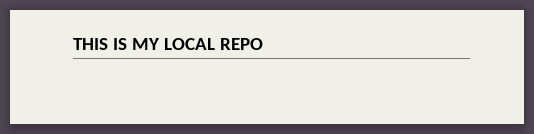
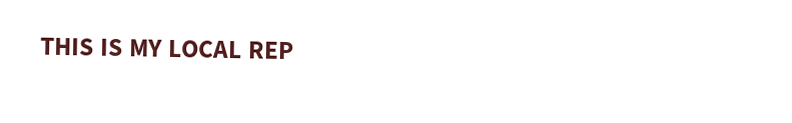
[219,38,263,50] REPO -> [247,41,294,60] REP

